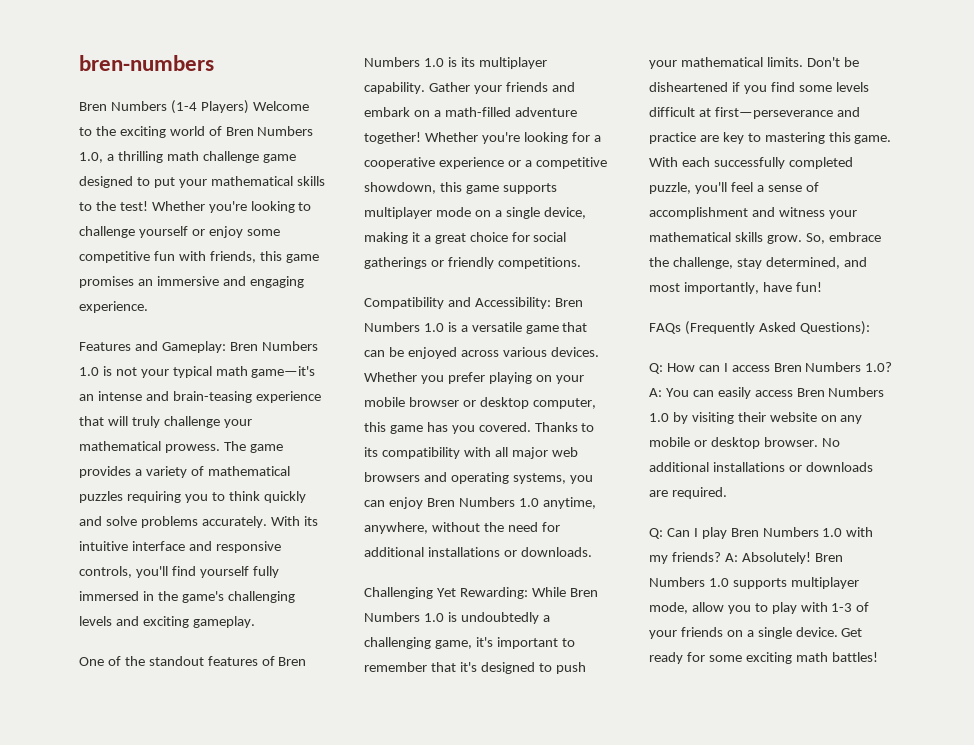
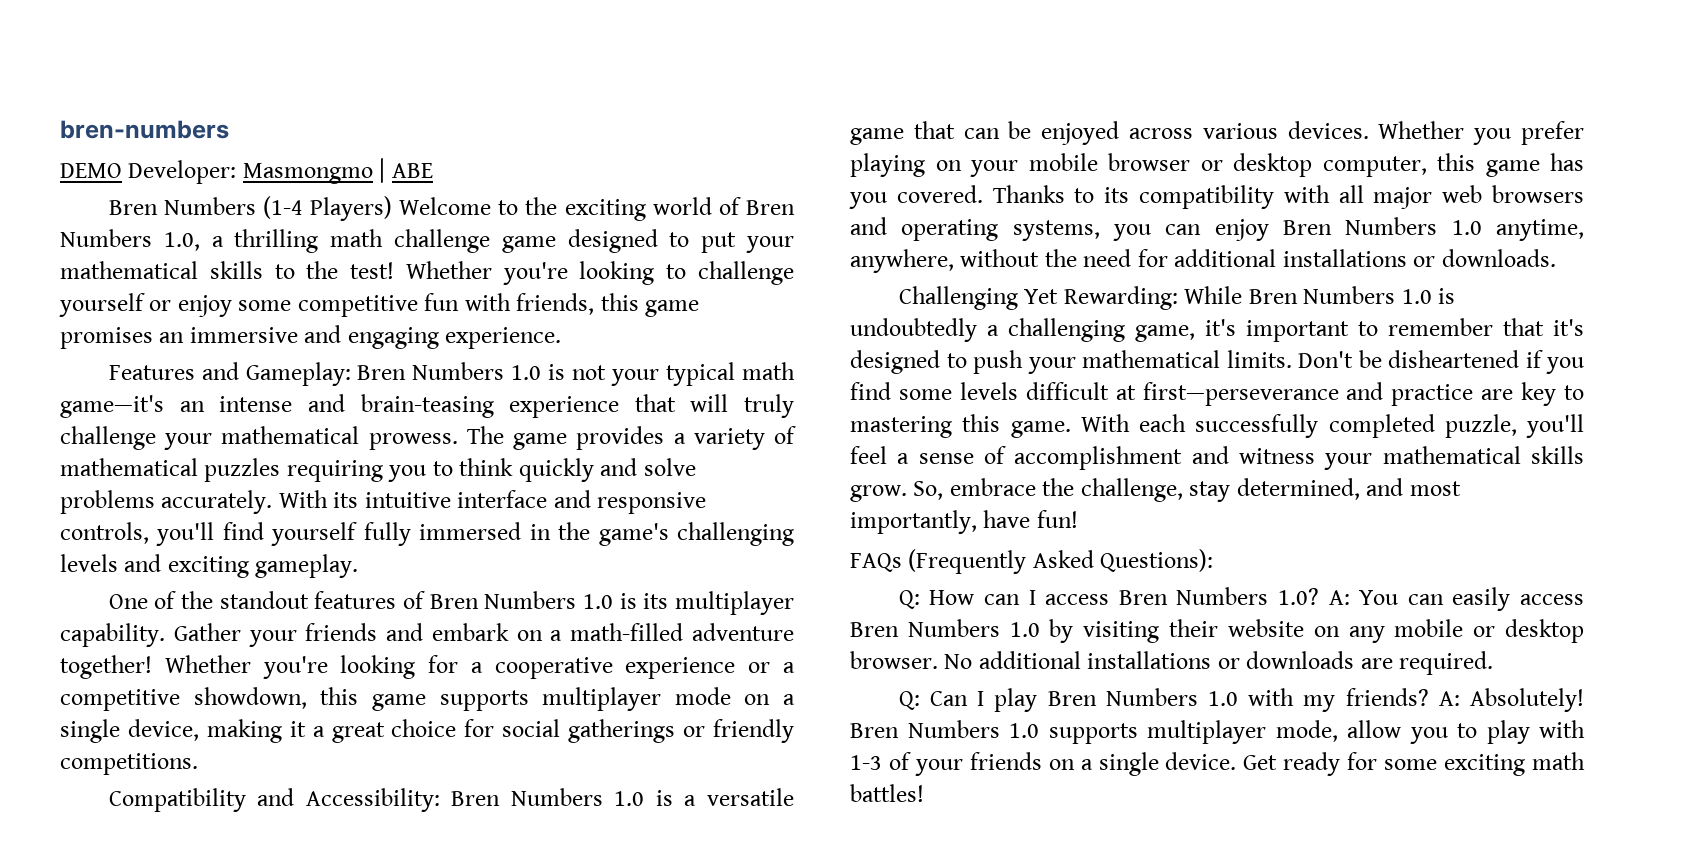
(214, 63) none -> [60,158,433,184] // DEMO Developer: Masmongmo | ABE

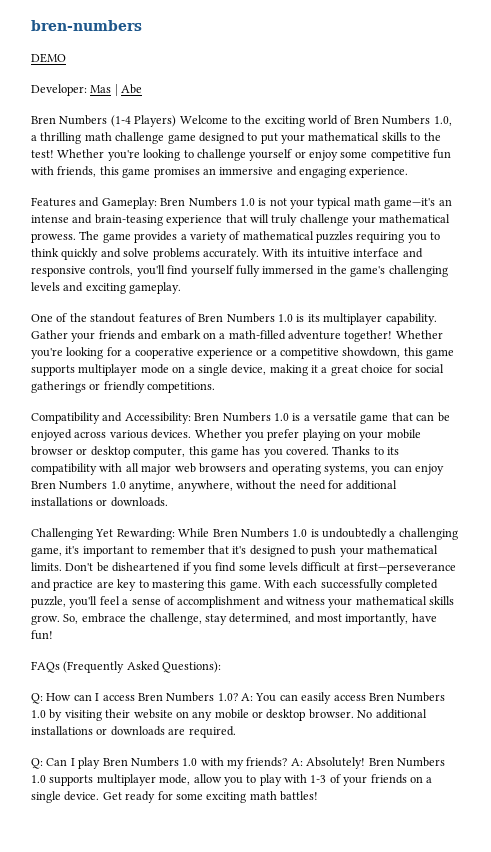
[128,158,433,184] Developer: Masmongmo | ABE -> [31,84,143,96] // Developer: Mas | Abe

